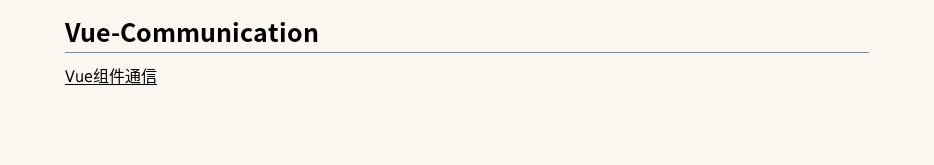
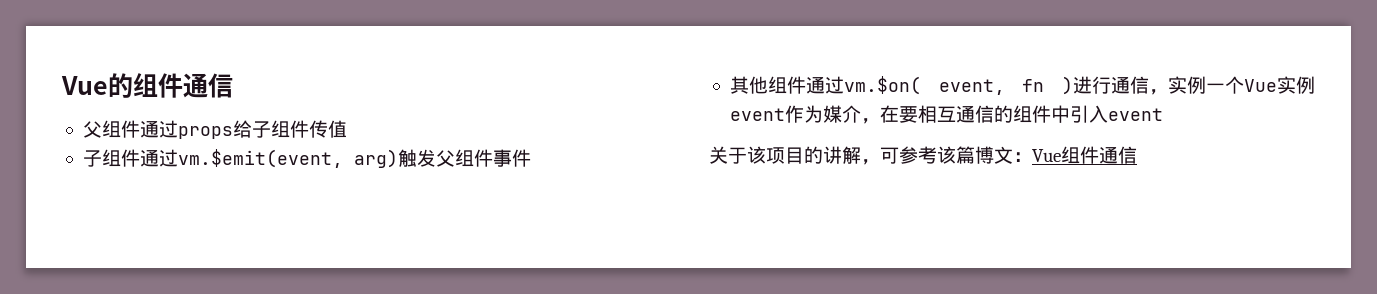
[64,22,319,42] Vue-Communication // -> [61,73,233,98] [82,120,347,139] [82,149,531,168] [729,76,1315,95] [729,105,1163,124] [709,146,1032,165] Vue的组件通信 // 父组件通过props给子组件传值 // 子组件通过vm.$emit(event, arg)触发父组件事件 // 其他组件通过vm.$on( event, fn )进行通信，实例一个Vue实例event作为媒介，在要相互通信的组件中引入event // 关于该项目的讲解，可参考该篇博文：

